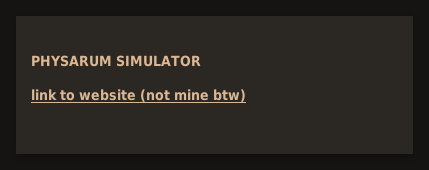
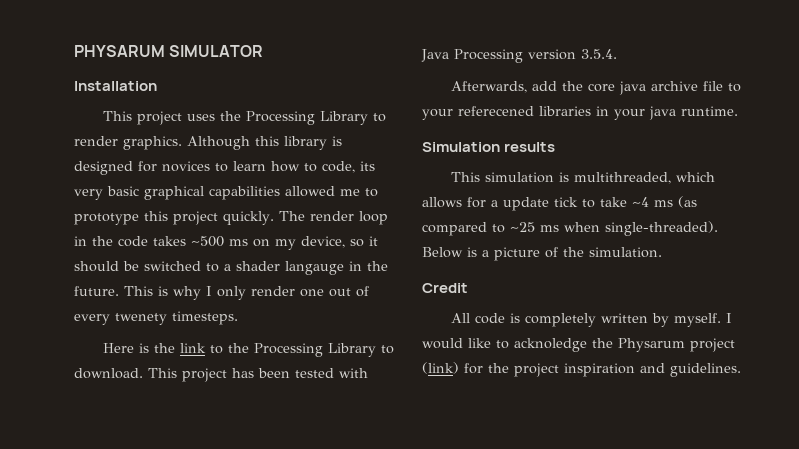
[31,89,246,102] link to website (not mine btw) -> [74,81,157,91] [102,111,386,125] [74,136,342,150] [74,161,375,175] [74,186,378,200] [74,211,388,225] [74,236,378,250] [74,261,388,275] [74,286,369,300] [74,311,238,325] [102,343,394,357] [74,368,368,382] [421,49,617,63] [450,81,741,95] [422,106,738,120] [422,142,556,152] [450,172,715,184] [422,196,697,211] [422,221,718,236] [422,247,662,261] [422,283,468,293] [450,313,732,327] [422,338,735,352] [422,362,741,377] Installation // This project uses the Processing Library to render graphics. Although this library is designed for novices to learn how to code, its very basic graphical capabilities allowed me to prototype this project quickly. The render loop in the code takes ~500 ms on my device, so it should be switched to a shader langauge in the future. This is why I only render one out of every twenety timesteps. // Here is the link to the Processing Library to download. This project has been tested with Java Processing version 3.5.4. // Afterwards, add the core java archive file to your referecened libraries in your java runtime. // Simulation results // This simulation is multithreaded, which allows for a update tick to take ~4 ms (as compared to ~25 ms when single-threaded). Below is a picture of the simulation. // Credit // All code is completely written by myself. I would like to acknoledge the Physarum project (link) for the project inspiration and guidelines.

